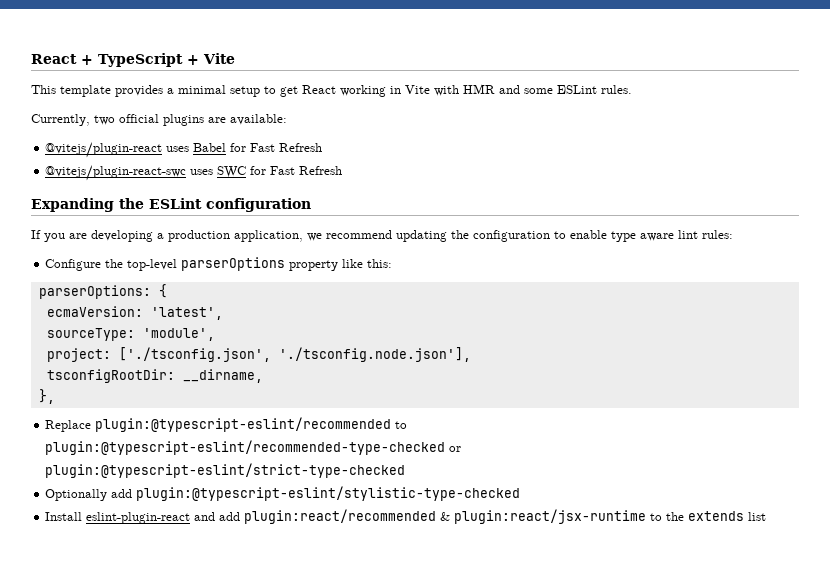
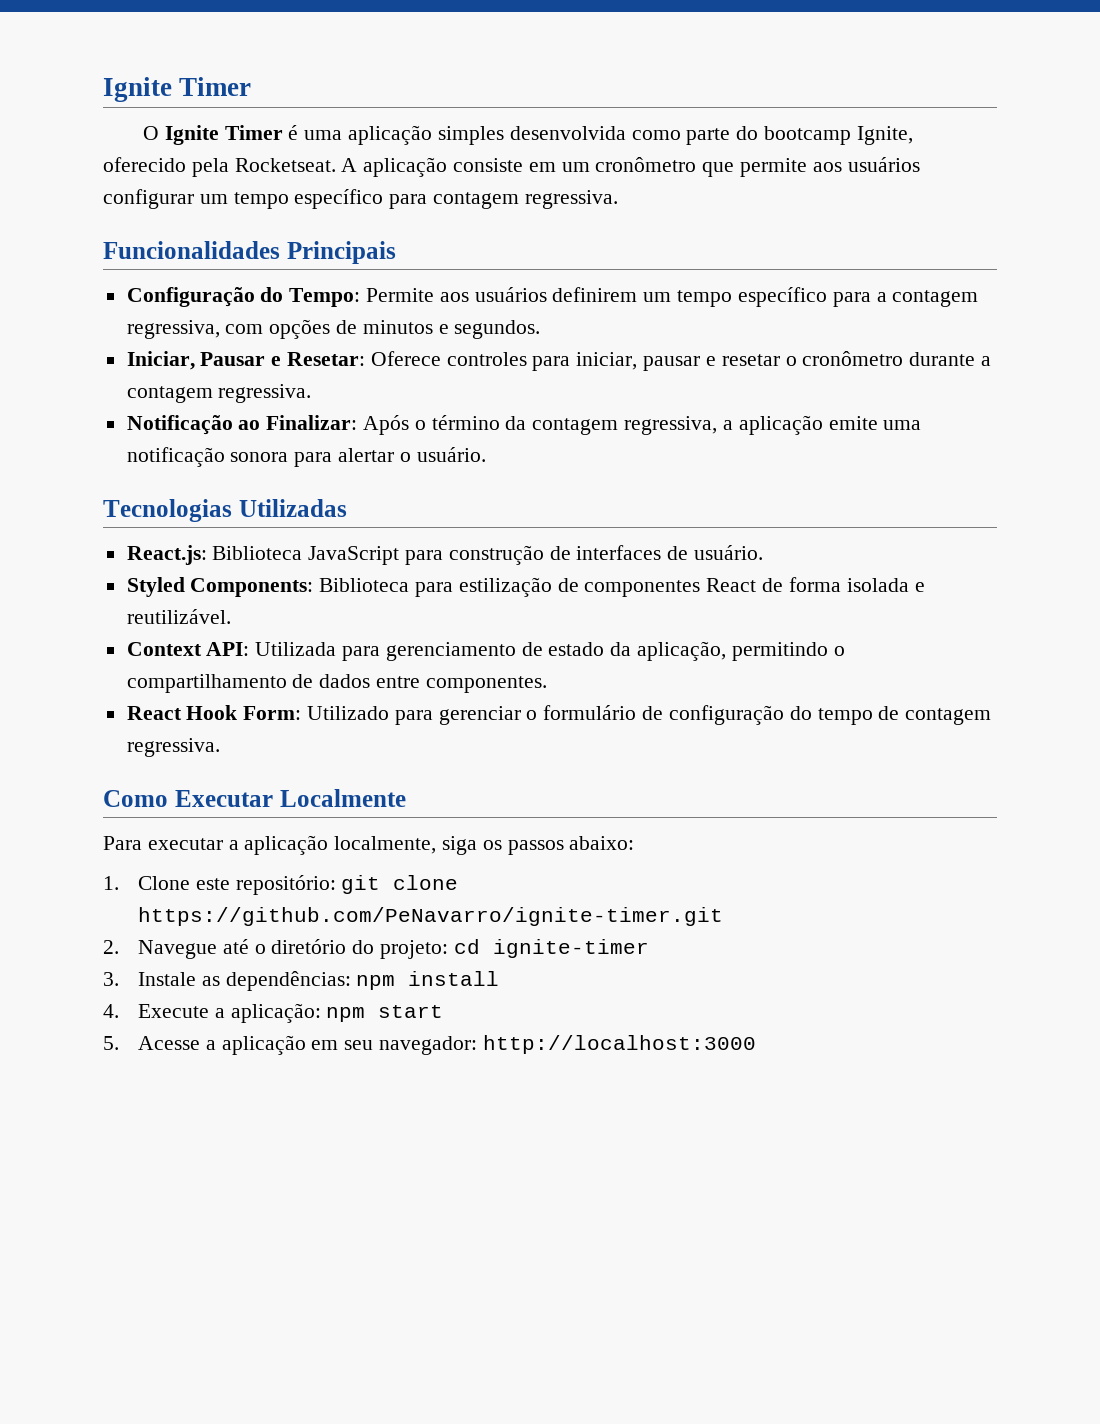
[31,53,235,67] [31,84,632,97] [31,114,287,126] [45,142,323,158] [45,165,343,181] [31,198,311,212] [31,230,733,242] [45,257,393,271] [38,284,167,299] [46,306,223,320] [46,328,215,341] [46,347,471,362] [46,369,263,383] [38,389,55,404] [45,417,408,432] [45,440,462,455] [45,463,406,478] [45,486,521,501] [45,509,767,524] React + TypeScript + Vite // This template provides a minimal setup to get React working in Vite with HMR and some ESLint rules. // Currently, two official plugins are available: // @vitejs/plugin-react uses Babel for Fast Refresh // @vitejs/plugin-react-swc uses SWC for Fast Refresh // Expanding the ESLint configuration // If you are developing a production application, we recommend updating the configuration to enable type aware lint rules: // Configure the top-level parserOptions property like this: // parserOptions: { // ecmaVersion: 'latest', // sourceType: 'module', // project: ['./tsconfig.json', './tsconfig.node.json'], // tsconfigRootDir: __dirname, // }, // Replace plugin:@typescript-eslint/recommended to plugin:@typescript-eslint/recommended-type-checked or plugin:@typescript-eslint/strict-type-checked // Optionally add plugin:@typescript-eslint/stylistic-type-checked // Install eslint-plugin-react and add plugin:react/recommended & plugin:react/jsx-runtime to the extends list -> [103,77,252,102] [143,125,913,145] [103,157,920,177] [103,189,618,209] [103,241,396,264] [126,287,979,307] [126,319,541,339] [126,351,991,371] [126,384,312,403] [126,415,922,435] [126,447,486,467] [103,499,347,522] [126,545,764,565] [126,577,925,597] [126,609,231,624] [126,641,845,661] [126,674,547,693] [126,705,992,725] [126,738,220,757] [103,789,406,807] [103,835,635,855] [103,875,459,895] [137,907,723,926] [103,939,649,959] [103,971,500,991] [103,1003,444,1023] [103,1035,756,1055] Ignite Timer // O Ignite Timer é uma aplicação simples desenvolvida como parte do bootcamp Ignite, oferecido pela Rocketseat. A aplicação consiste em um cronômetro que permite aos usuários configurar um tempo específico para contagem regressiva. // Funcionalidades Principais // Configuração do Tempo: Permite aos usuários definirem um tempo específico para a contagem regressiva, com opções de minutos e segundos. // Iniciar, Pausar e Resetar: Oferece controles para iniciar, pausar e resetar o cronômetro durante a contagem regressiva. // Notificação ao Finalizar: Após o término da contagem regressiva, a aplicação emite uma notificação sonora para alertar o usuário. // Tecnologias Utilizadas // React.js: Biblioteca JavaScript para construção de interfaces de usuário. // Styled Components: Biblioteca para estilização de componentes React de forma isolada e reutilizável. // Context API: Utilizada para gerenciamento de estado da aplicação, permitindo o compartilhamento de dados entre componentes. // React Hook Form: Utilizado para gerenciar o formulário de configuração do tempo de contagem regressiva. // Como Executar Localmente // Para executar a aplicação localmente, siga os passos abaixo: // 1. Clone este repositório: git clone https://github.com/PeNavarro/ignite-timer.git // 2. Navegue até o diretório do projeto: cd ignite-timer // 3. Instale as dependências: npm install // 4. Execute a aplicação: npm start // 5. Acesse a aplicação em seu navegador: http://localhost:3000

